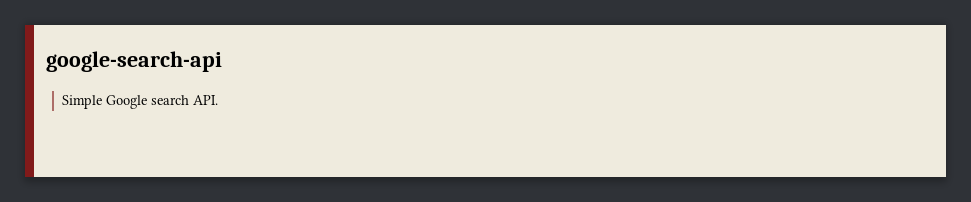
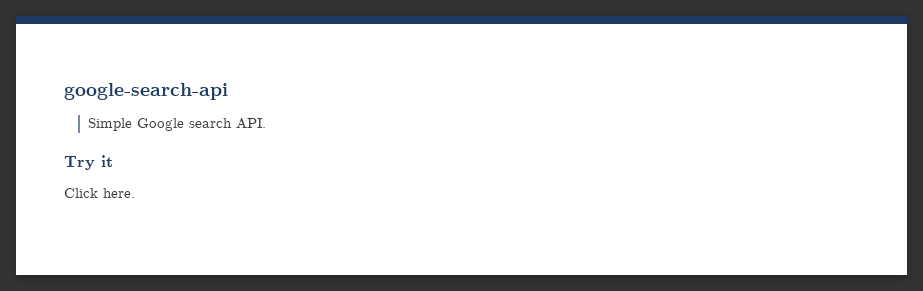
(219, 100) none -> [64,155,113,170] [64,188,135,198] // Try it // Click here.

